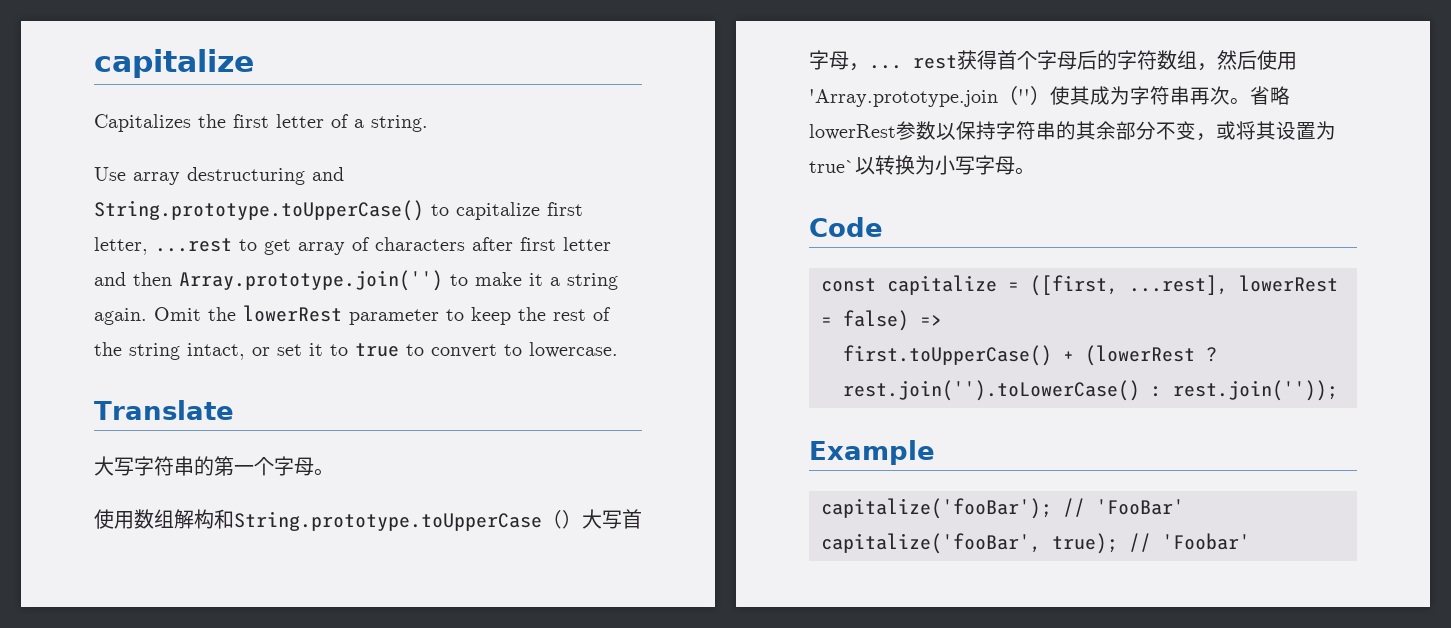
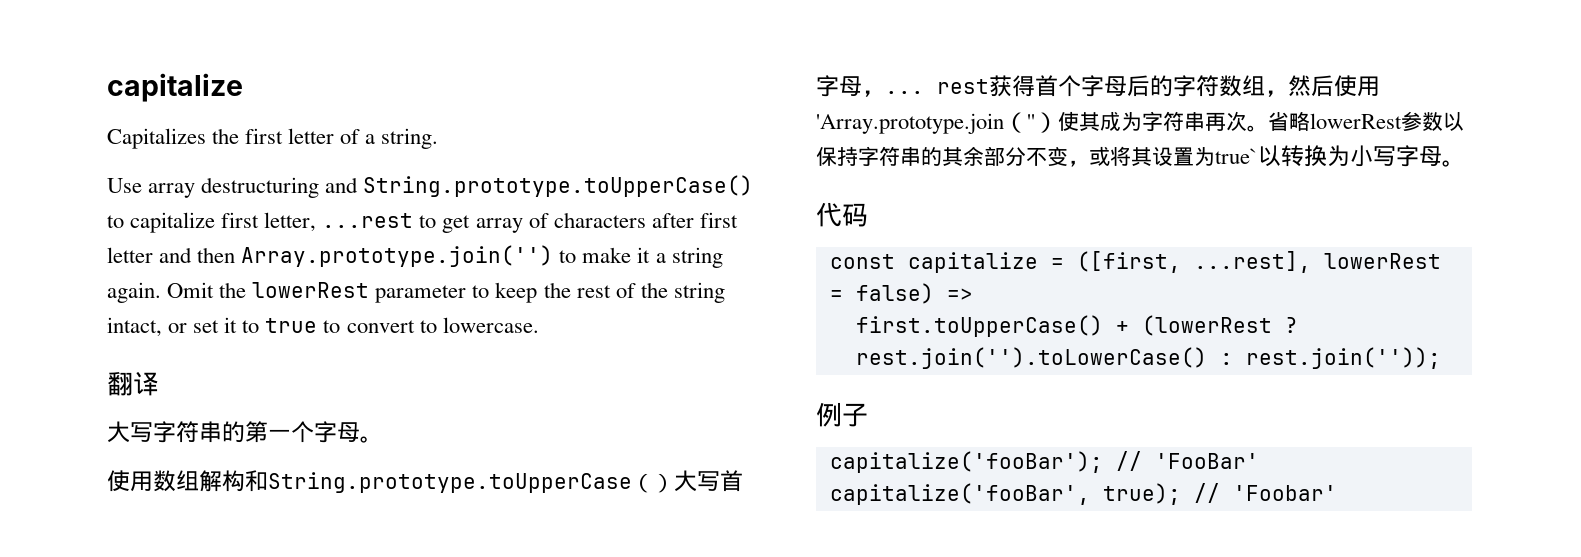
[94,400,234,420] Translate -> [107,371,159,396] 翻译
[809,217,883,237] Code -> [816,202,868,227] 代码
[809,440,935,465] Example -> [816,402,868,427] 例子

